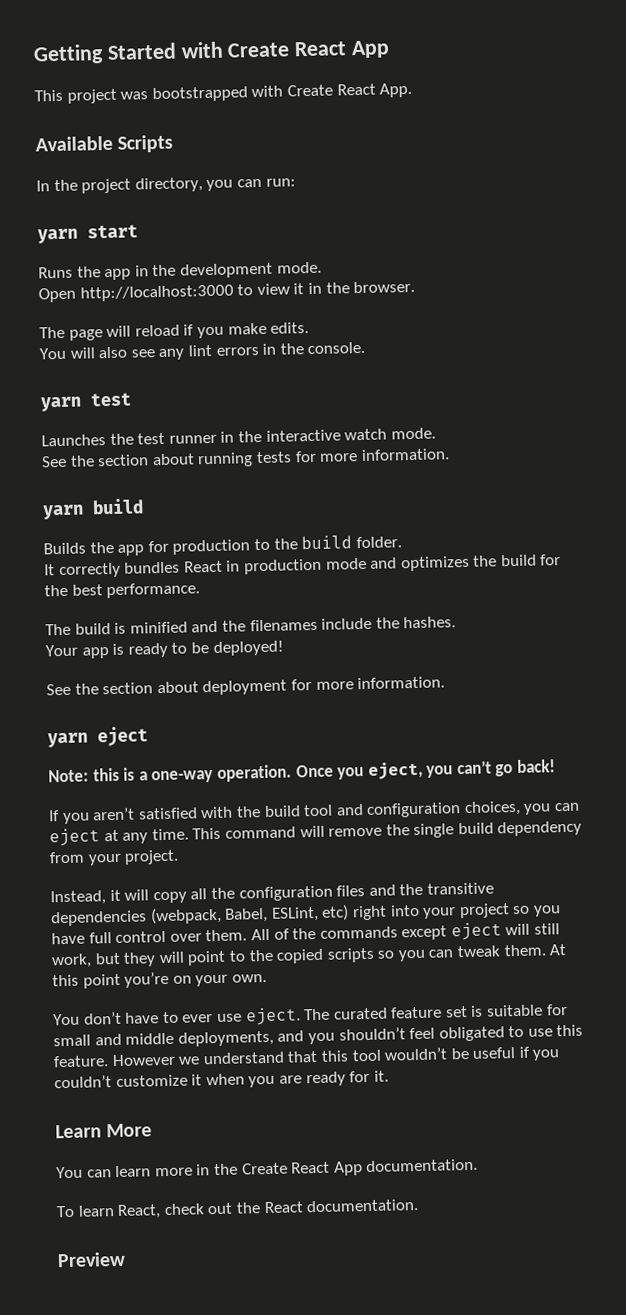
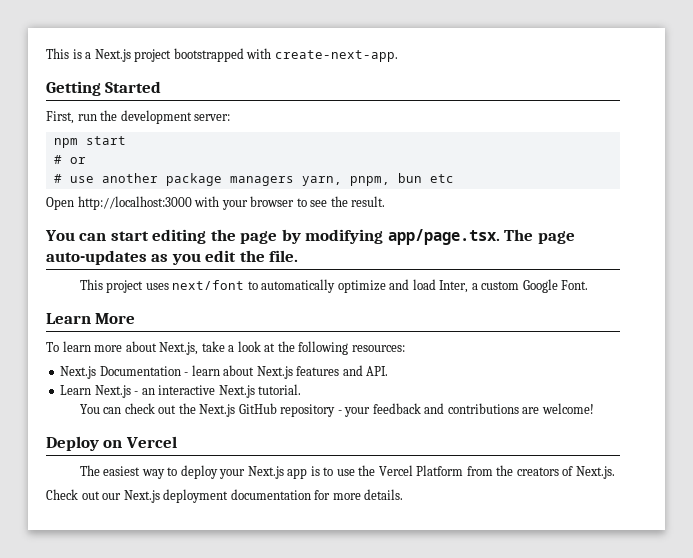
[33,40,391,65] [34,82,413,104] [35,134,174,153] [36,177,296,194] [37,224,138,244] [38,261,322,281] [38,280,416,303] [39,322,310,341] [39,341,366,361] [40,392,131,412] [41,427,436,447] [41,448,450,468] [42,498,144,520] [43,535,402,556] [44,554,562,579] [44,582,201,599] [45,616,457,636] [45,640,284,659] [46,676,446,696] [47,726,148,748] [48,759,557,784] [48,800,581,825] [49,820,583,847] [49,849,180,866] [50,882,494,906] [51,903,561,927] [51,922,561,945] [51,944,567,969] [52,971,267,989] [53,1004,568,1026] [53,1024,584,1047] [53,1046,561,1068] [54,1070,389,1089] [55,1123,153,1139] [56,1158,479,1179] [56,1199,420,1219] [57,1251,126,1268] Getting Started with Create React App // This project was bootstrapped with Create React App. // Available Scripts // In the project directory, you can run: // yarn start // Runs the app in the development mode. // Open http://localhost:3000 to view it in the browser. // The page will reload if you make edits. // You will also see any lint errors in the console. // yarn test // Launches the test runner in the interactive watch mode. // See the section about running tests for more information. // yarn build // Builds the app for production to the build folder. // It correctly bundles React in production mode and optimizes the build for the best performance. // The build is minified and the filenames include the hashes. // Your app is ready to be deployed! // See the section about deployment for more information. // yarn eject // Note: this is a one-way operation. Once you eject, you can’t go back! // If you aren’t satisfied with the build tool and configuration choices, you can eject at any time. This command will remove the single build dependency from your project. // Instead, it will copy all the configuration files and the transitive dependencies (webpack, Babel, ESLint, etc) right into your project so you have full control over them. All of the commands except eject will still work, but they will point to the copied scripts so you can tweak them. At this point you’re on your own. // You don’t have to ever use eject. The curated feature set is suitable for small and middle deployments, and you shouldn’t feel obligated to use this feature. However we understand that this tool wouldn’t be useful if you couldn’t customize it when you are ready for it. // Learn More // You can learn more in the Create React App documentation. // To learn React, check out the React documentation. // Preview -> [46,48,398,62] [46,81,162,96] [46,110,231,124] [53,136,126,148] [53,155,86,164] [53,173,454,186] [46,196,386,210] [45,229,575,245] [46,250,299,265] [79,279,589,293] [46,313,136,324] [46,341,405,355] [60,365,389,379] [60,384,302,398] [79,403,594,417] [46,436,177,451] [79,465,615,479] [46,489,404,503] This is a Next.js project bootstrapped with create-next-app. // Getting Started // First, run the development server: // npm start // # or // # use another package managers yarn, pnpm, bun etc // Open http://localhost:3000 with your browser to see the result. // You can start editing the page by modifying app/page.tsx. The page auto-updates as you edit the file. // This project uses next/font to automatically optimize and load Inter, a custom Google Font. // Learn More // To learn more about Next.js, take a look at the following resources: // Next.js Documentation - learn about Next.js features and API. // Learn Next.js - an interactive Next.js tutorial. // You can check out the Next.js GitHub repository - your feedback and contributions are welcome! // Deploy on Vercel // The easiest way to deploy your Next.js app is to use the Vercel Platform from the creators of Next.js. // Check out our Next.js deployment documentation for more details.

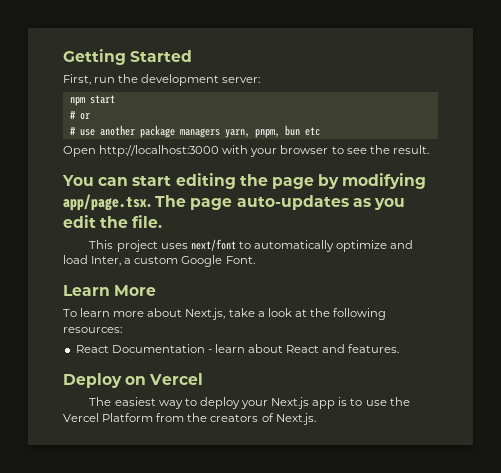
[46,48,398,62] This is a Next.js project bootstrapped with create-next-app. // -> (63, 57) none
[60,366,97,379] Next.js -> [75,345,109,353] React
[256,365,389,379] [60,384,302,398] [79,403,594,417] Next.js features and API. // Learn Next.js - an interactive Next.js tutorial. // You can check out the Next.js GitHub repository - your feedback and contributions are welcome! -> [286,344,400,353] React and features.
[46,489,404,503] // Check out our Next.js deployment documentation for more details. -> (316, 419) none

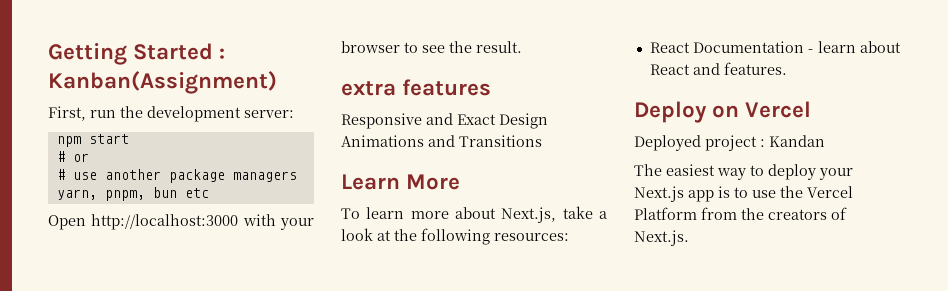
(193, 56) none -> [219,48,226,59] [48,71,277,94] : Kanban(Assignment)
[62,173,427,189] [63,194,405,211] [63,215,163,228] [89,239,414,252] [63,255,255,267] You can start editing the page by modifying app/page.tsx. The page auto-updates as you edit the file. // This project uses next/font to automatically optimize and load Inter, a custom Google Font. -> [341,79,492,96] [341,113,548,129] [341,135,542,147] extra features // Responsive and Exact Design Animations and Transitions
(204, 379) none -> [634,135,825,151] // Deployed project : Kandan

